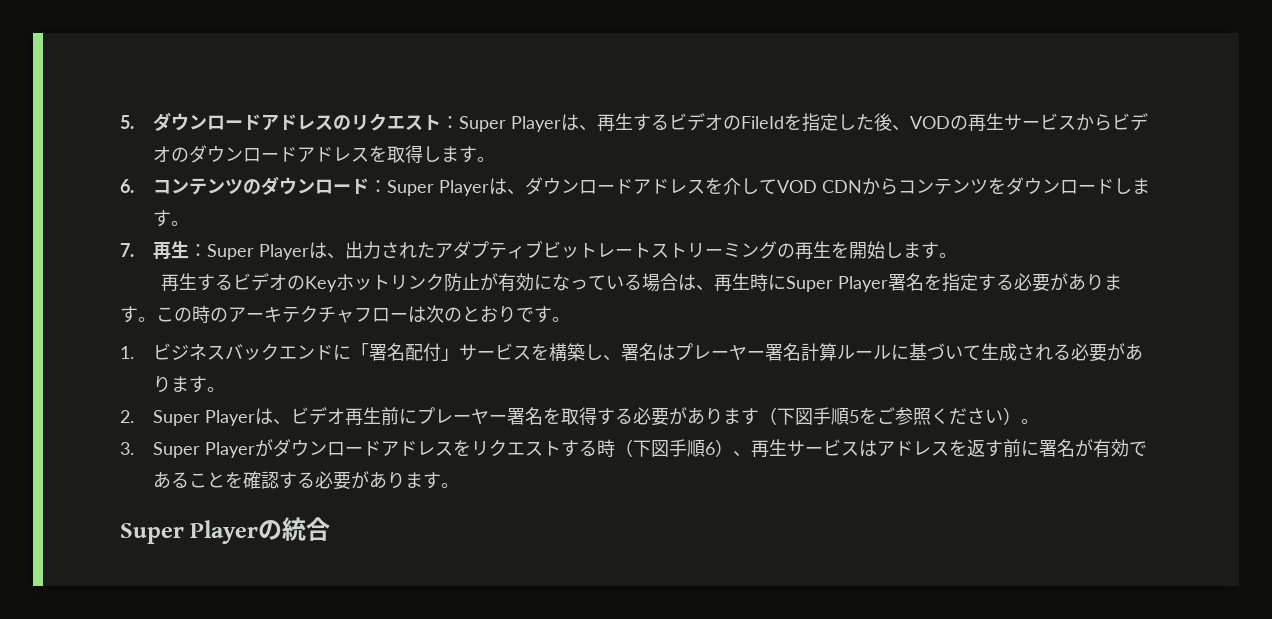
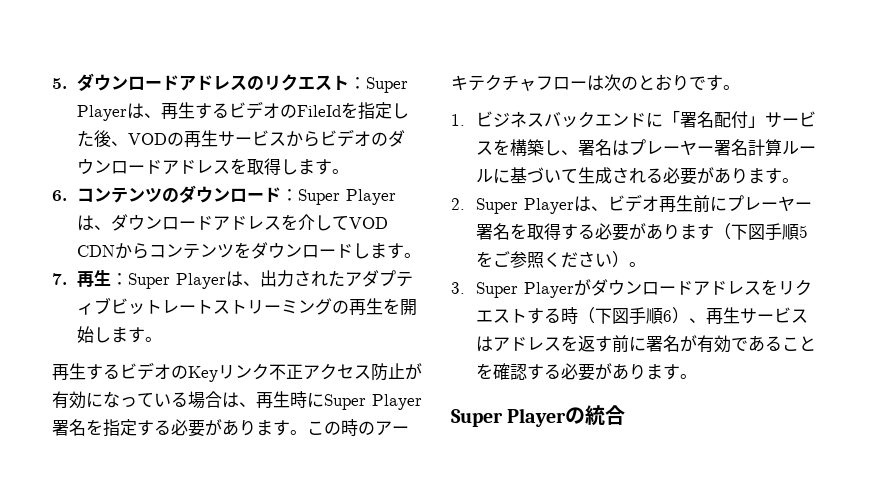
[335,273,444,291] ホットリンク -> [218,363,371,380] リンク不正アクセス

